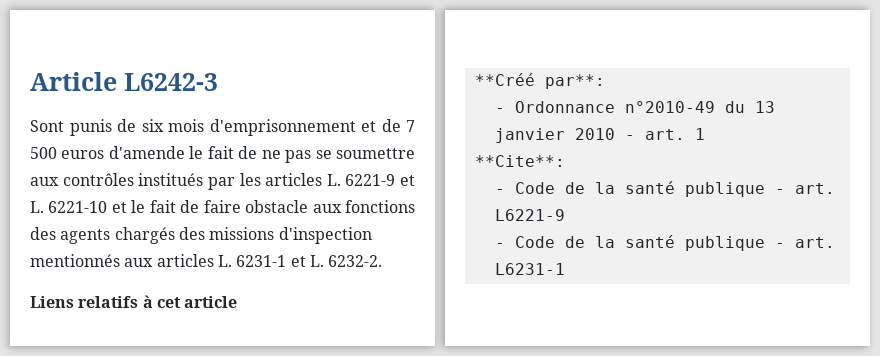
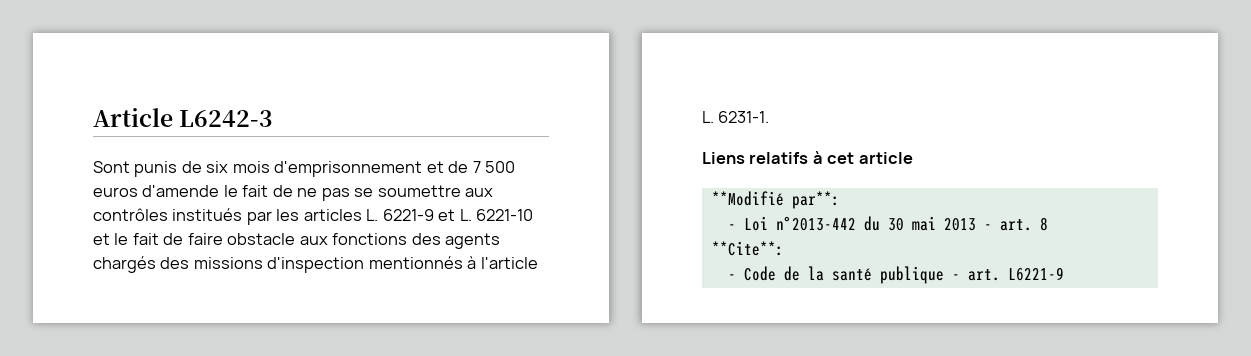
[124,254,383,267] aux articles L. 6231-1 et L. 6232-2. -> [467,256,538,269] [702,111,770,123] à l'article L. 6231-1.
[474,73,535,86] **Créé -> [711,191,784,206] **Modifié
[514,101,775,113] [494,128,705,143] Ordonnance n°2010-49 du 13 janvier 2010 - art. 1 -> [743,216,1048,231] Loi n°2013-442 du 30 mai 2013 - art. 8
[494,235,835,251] [494,263,565,275] // - Code de la santé publique - art. L6231-1 -> (1064, 274) none

